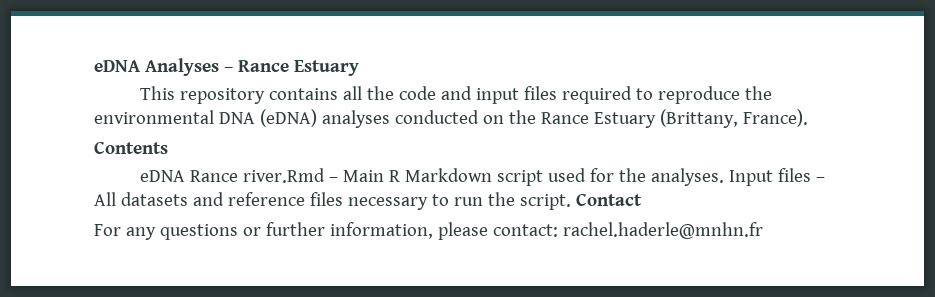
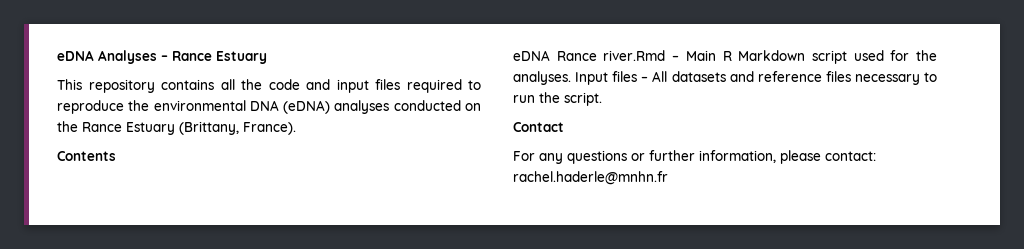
(571, 202) none -> (602, 99) //

